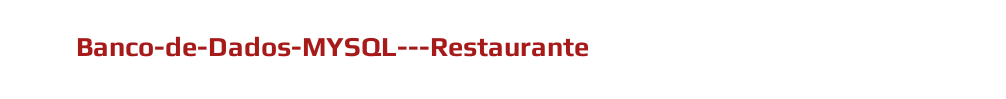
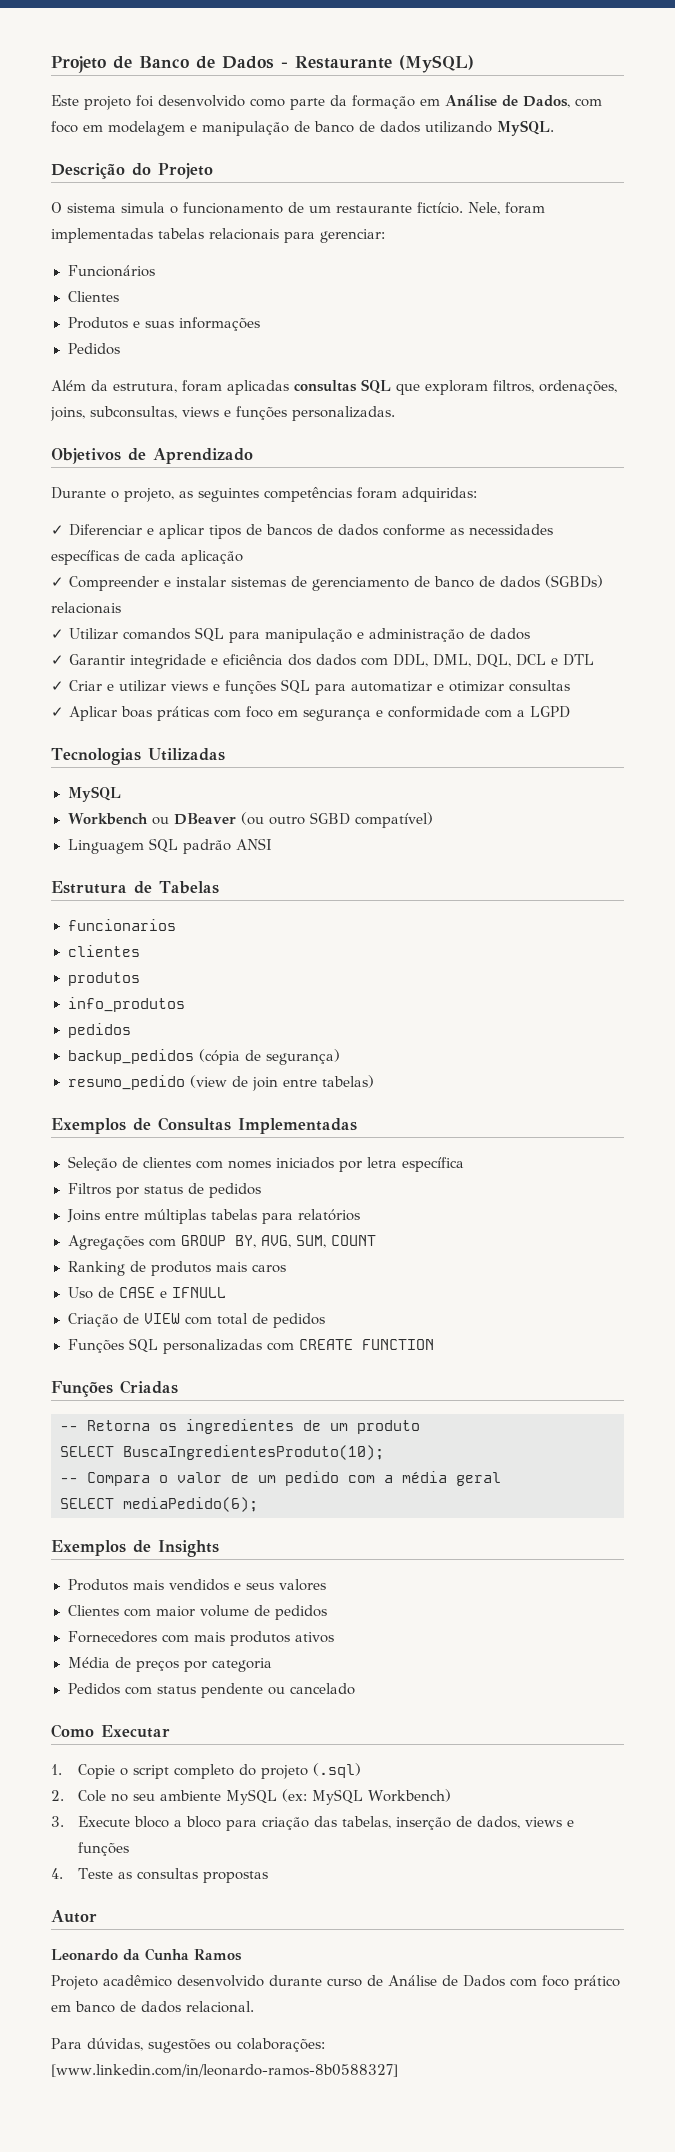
[76,36,589,57] Banco-de-Dados-MYSQL---Restaurante -> [51,55,474,73] [51,95,602,110] [51,120,554,136] [51,163,213,179] [51,202,545,215] [51,228,385,243] [67,265,155,277] [67,291,119,302] [67,317,260,331] [67,343,120,355] [51,379,617,395] [50,406,395,421] [51,448,253,464] [51,487,477,502] [51,524,553,539] [51,550,243,565] [51,575,603,591] [51,602,121,614] [51,627,530,643] [51,654,594,669] [51,679,570,695] [51,706,570,721] [51,748,225,765] [67,786,121,802] [67,812,434,828] [67,838,272,854] [51,881,219,894] [67,919,176,931] [67,945,140,957] [67,972,140,986] [67,997,185,1012] [67,1023,131,1038] [67,1049,340,1065] [67,1075,374,1091] [51,1117,357,1134] [67,1156,464,1172] [67,1183,261,1198] [66,1209,360,1224] [67,1235,376,1250] [67,1261,286,1276] [67,1287,226,1299] [67,1313,325,1328] [67,1338,434,1354] [51,1380,178,1397] [60,1419,420,1434] [60,1445,384,1460] [60,1471,501,1486] [60,1497,258,1512] [51,1540,219,1557] [67,1579,326,1591] [67,1605,327,1620] [67,1631,334,1646] [67,1657,272,1672] [67,1683,355,1698] [51,1724,170,1738] [51,1763,362,1779] [51,1789,452,1805] [51,1816,575,1831] [78,1842,130,1856] [51,1868,269,1883] [51,1910,97,1923] [51,1948,242,1961] [51,1975,620,1990] [51,2001,254,2013] [51,2038,325,2053] [51,2064,398,2077] Projeto de Banco de Dados - Restaurante (MySQL) // Este projeto foi desenvolvido como parte da formação em Análise de Dados, com foco em modelagem e manipulação de banco de dados utilizando MySQL. // Descrição do Projeto // O sistema simula o funcionamento de um restaurante fictício. Nele, foram implementadas tabelas relacionais para gerenciar: // Funcionários // Clientes // Produtos e suas informações // Pedidos // Além da estrutura, foram aplicadas consultas SQL que exploram filtros, ordenações, joins, subconsultas, views e funções personalizadas. // Objetivos de Aprendizado // Durante o projeto, as seguintes competências foram adquiridas: // ✓ Diferenciar e aplicar tipos de bancos de dados conforme as necessidades específicas de cada aplicação // ✓ Compreender e instalar sistemas de gerenciamento de banco de dados (SGBDs) relacionais // ✓ Utilizar comandos SQL para manipulação e administração de dados // ✓ Garantir integridade e eficiência dos dados com DDL, DML, DQL, DCL e DTL // ✓ Criar e utilizar views e funções SQL para automatizar e otimizar consultas // ✓ Aplicar boas práticas com foco em segurança e conformidade com a LGPD // Tecnologias Utilizadas // MySQL // Workbench ou DBeaver (ou outro SGBD compatível) // Linguagem SQL padrão ANSI // Estrutura de Tabelas // funcionarios // clientes // produtos // info_produtos // pedidos // backup_pedidos (cópia de segurança) // resumo_pedido (view de join entre tabelas) // Exemplos de Consultas Implementadas // Seleção de clientes com nomes iniciados por letra específica // Filtros por status de pedidos // Joins entre múltiplas tabelas para relatórios // Agregações com GROUP BY, AVG, SUM, COUNT // Ranking de produtos mais caros // Uso de CASE e IFNULL // Criação de VIEW com total de pedidos // Funções SQL personalizadas com CREATE FUNCTION // Funções Criadas // -- Retorna os ingredientes de um produto // SELECT BuscaIngredientesProduto(10); // -- Compara o valor de um pedido com a média geral // SELECT mediaPedido(6); // Exemplos de Insights // Produtos mais vendidos e seus valores // Clientes com maior volume de pedidos // Fornecedores com mais produtos ativos // Média de preços por categoria // Pedidos com status pendente ou cancelado // Como Executar // 1. Copie o script completo do projeto (.sql) // 2. Cole no seu ambiente MySQL (ex: MySQL Workbench) // 3. Execute bloco a bloco para criação das tabelas, inserção de dados, views e funções // 4. Teste as consultas propostas // Autor // Leonardo da Cunha Ramos // Projeto acadêmico desenvolvido durante curso de Análise de Dados com foco prático em banco de dados relacional. // Para dúvidas, sugestões ou colaborações: [www.linkedin.com/in/leonardo-ramos-8b0588327]

